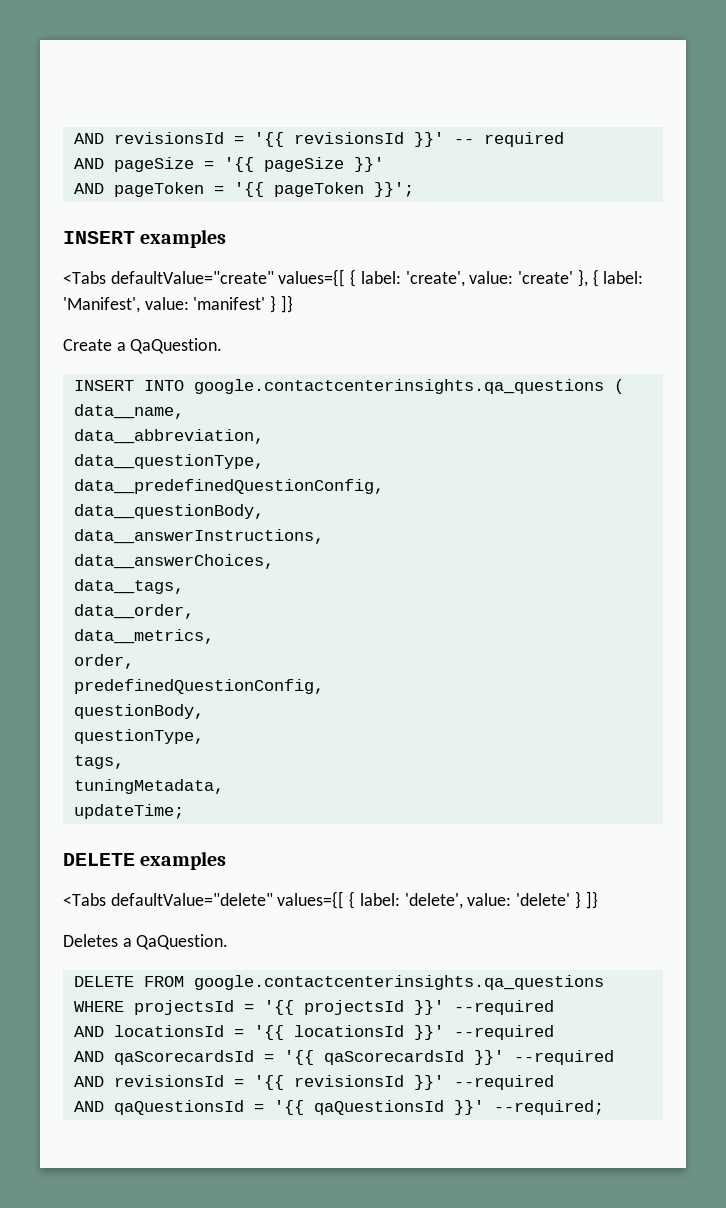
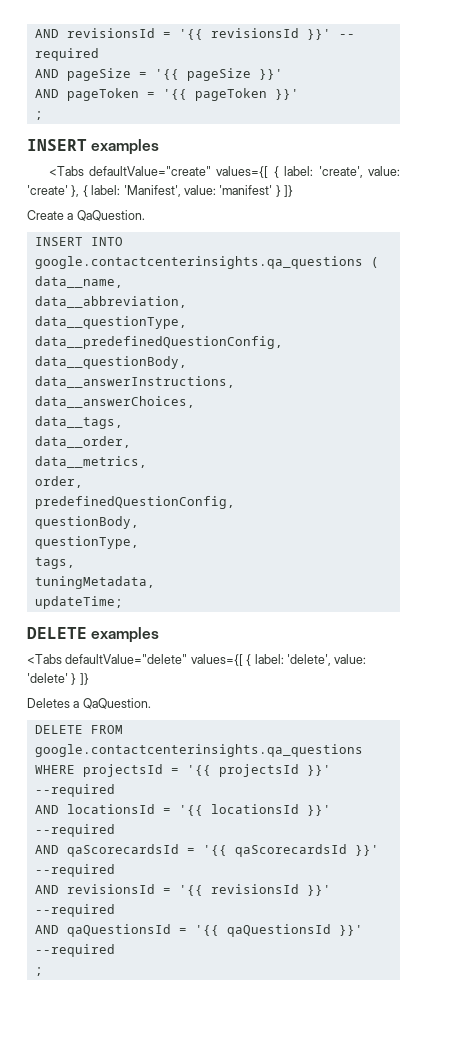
[373,182,414,197] }}'; -> [274,89,299,100] [34,111,43,120] }}' // ;
[493,1100,604,1115] --required; -> [34,944,115,957] [34,967,43,976] --required // ;

